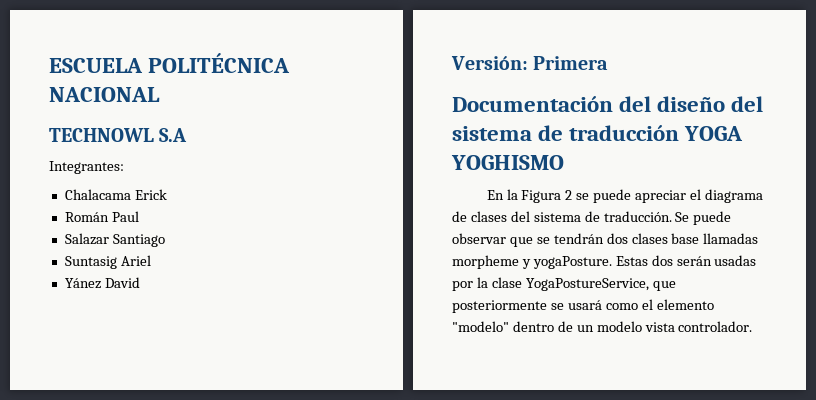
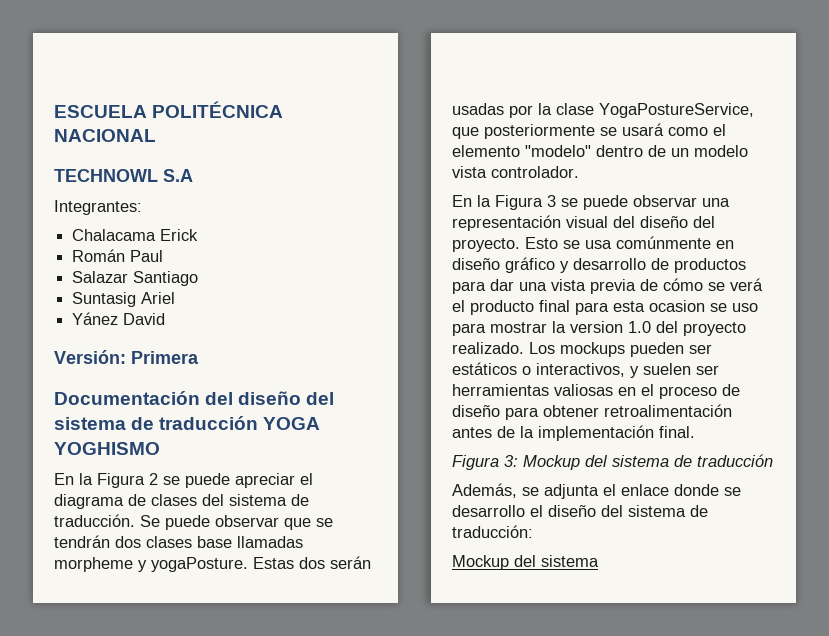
(753, 326) none -> [452,195,730,210] [452,215,715,231] [452,236,734,252] [452,257,746,273] [452,278,763,294] [452,300,758,315] [452,321,746,336] [452,342,712,357] [452,362,719,378] [452,384,740,399] [452,404,732,420] [452,425,695,441] [452,454,773,470] [452,483,741,499] [452,505,708,517] [452,525,533,538] [452,555,599,570] // En la Figura 3 se puede observar una representación visual del diseño del proyecto. Esto se usa comúnmente en diseño gráfico y desarrollo de productos para dar una vista previa de cómo se verá el producto final para esta ocasion se uso para mostrar la version 1.0 del proyecto realizado. Los mockups pueden ser estáticos o interactivos, y suelen ser herramientas valiosas en el proceso de diseño para obtener retroalimentación antes de la implementación final. // Figura 3: Mockup del sistema de traducción // Además, se adjunta el enlace donde se desarrollo el diseño del sistema de traducción: // Mockup del sistema

